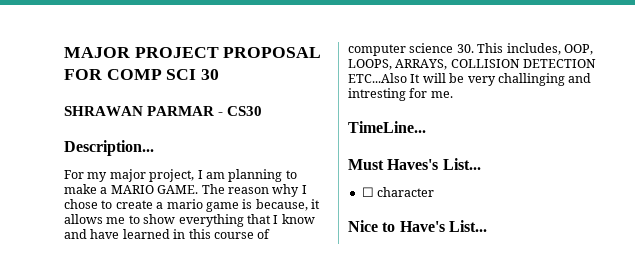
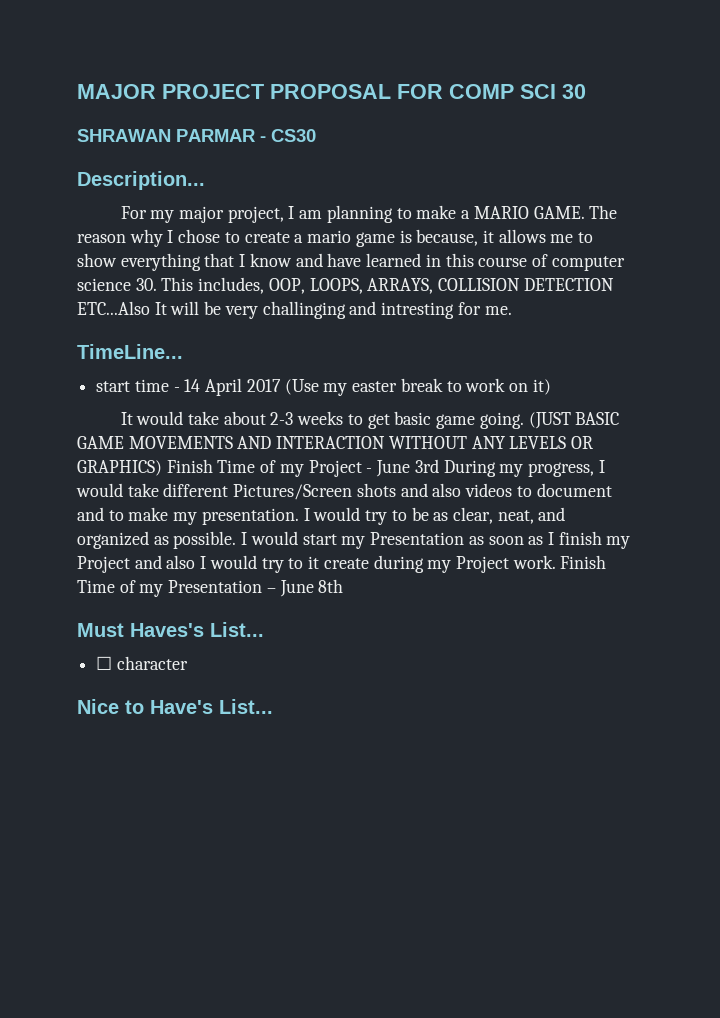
(426, 127) none -> [96,378,551,396] [120,411,620,429] [77,436,594,449] [77,459,605,477] [76,483,612,500] [77,507,566,525] [77,531,631,549] [77,555,607,573] [77,579,344,597] // start time - 14 April 2017 (Use my easter break to work on it) // It would take about 2-3 weeks to get basic game going. (JUST BASIC GAME MOVEMENTS AND INTERACTION WITHOUT ANY LEVELS OR GRAPHICS) Finish Time of my Project - June 3rd During my progress, I would take different Pictures/Screen shots and also videos to document and to make my presentation. I would try to be as clear, neat, and organized as possible. I would start my Presentation as soon as I finish my Project and also I would try to it create during my Project work. Finish Time of my Presentation – June 8th

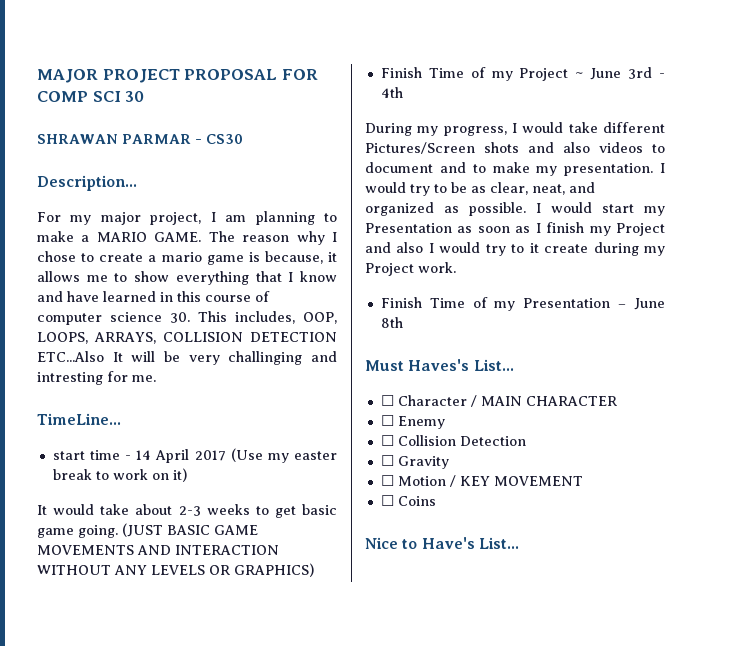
(162, 468) none -> (314, 570) //
[366,468,373,473] - -> [575,72,584,78] ~
(439, 466) none -> [659,73,665,78] [380,87,403,98] - 4th //
(556, 562) none -> (456, 267) //
[116,656,188,670] character -> [397,395,617,407] [380,415,445,429] [380,435,526,446] [380,455,449,469] [380,475,583,487] [380,495,436,506] Character / MAIN CHARACTER // ☐ Enemy // ☐ Collision Detection // ☐ Gravity // ☐ Motion / KEY MOVEMENT // ☐ Coins

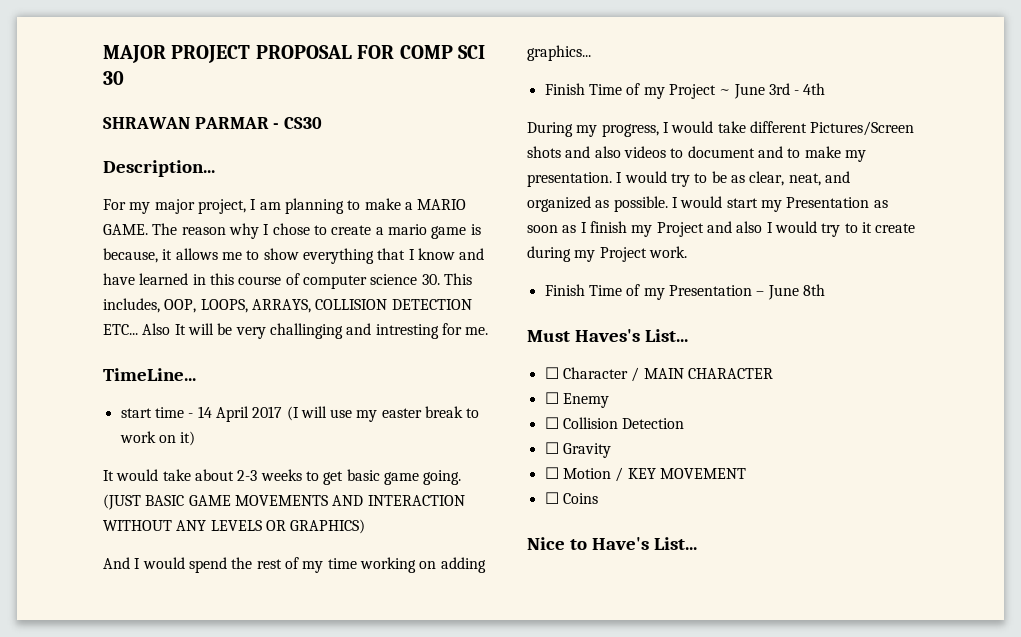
[37,351,104,362] ETC...Also -> [103,323,171,335] ETC... Also
[230,448,263,462] (Use -> [286,406,353,421] (I will use
(314, 570) none -> [103,557,486,573] [527,45,591,61] // And I would spend the rest of my time working on adding graphics...

